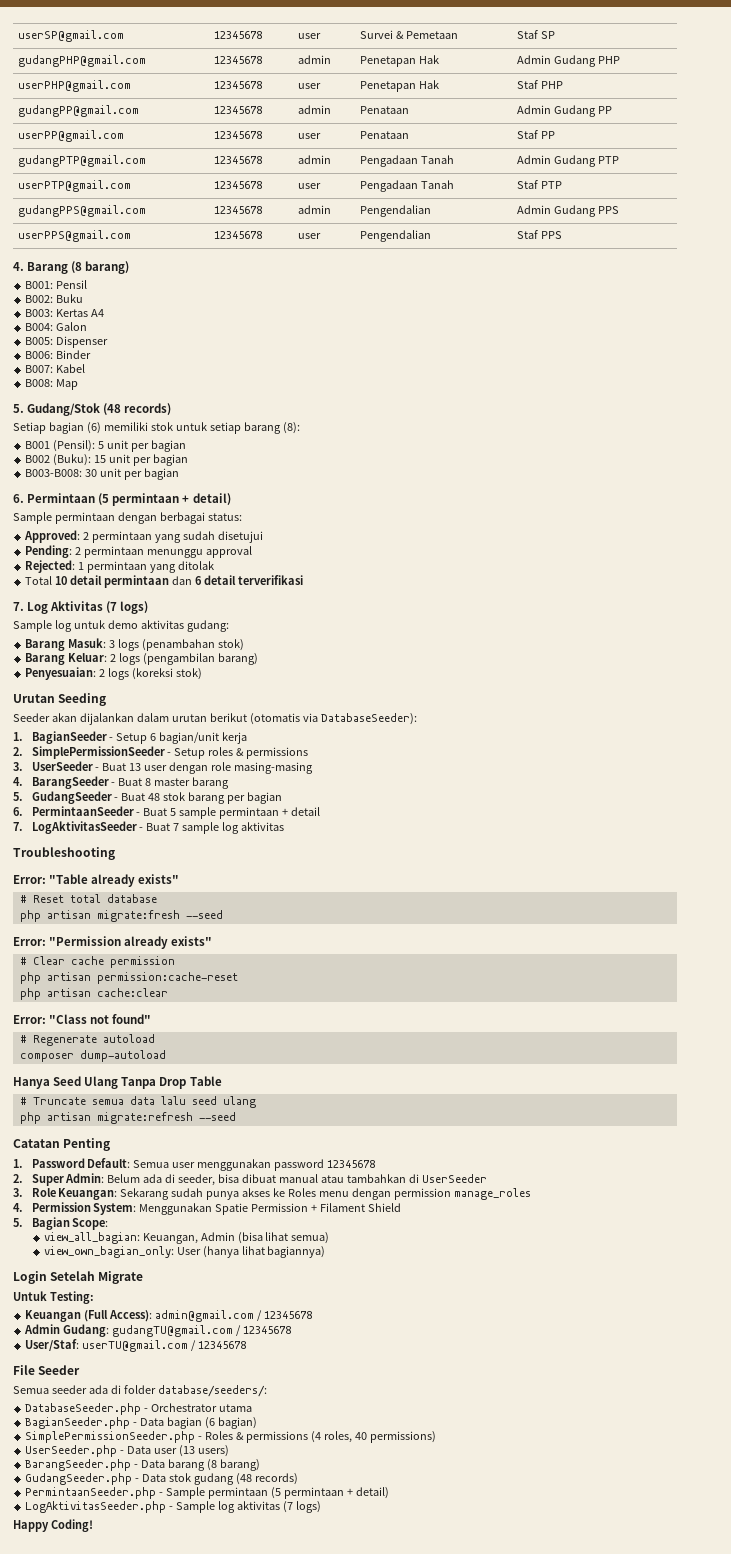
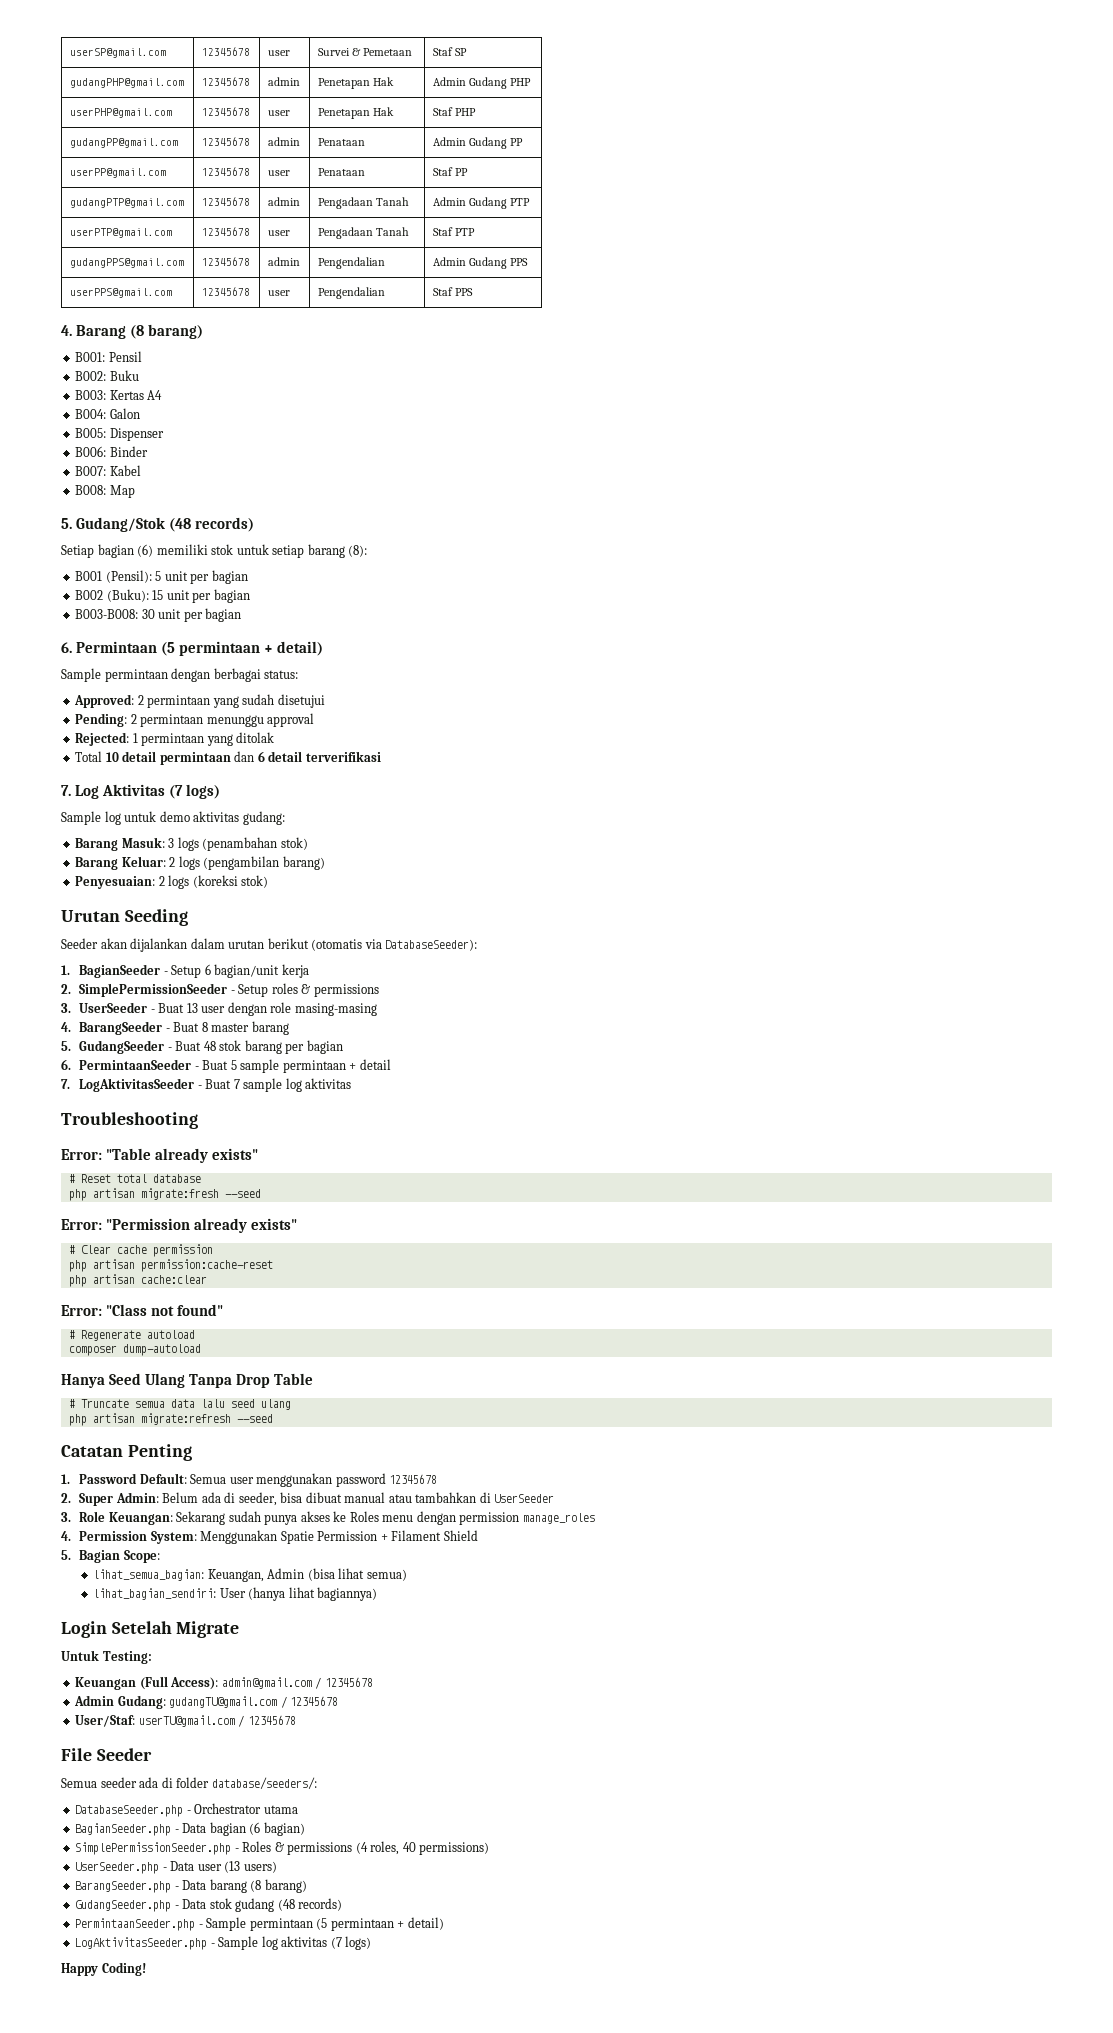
[43,1232,140,1244] view_all_bagian: -> [93,1569,205,1581] lihat_semua_bagian:
[43,1246,174,1258] view_own_bagian_only: -> [93,1588,217,1600] lihat_bagian_sendiri:

